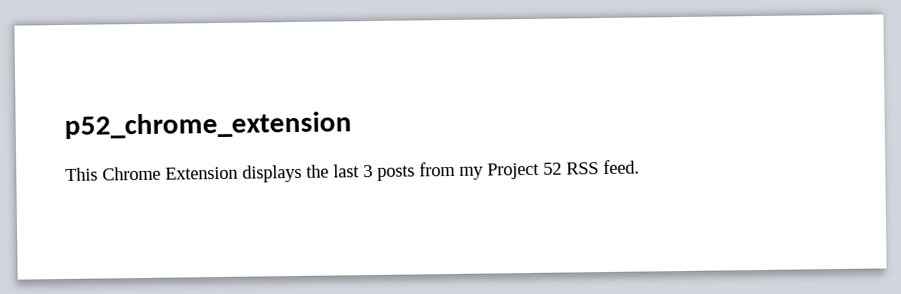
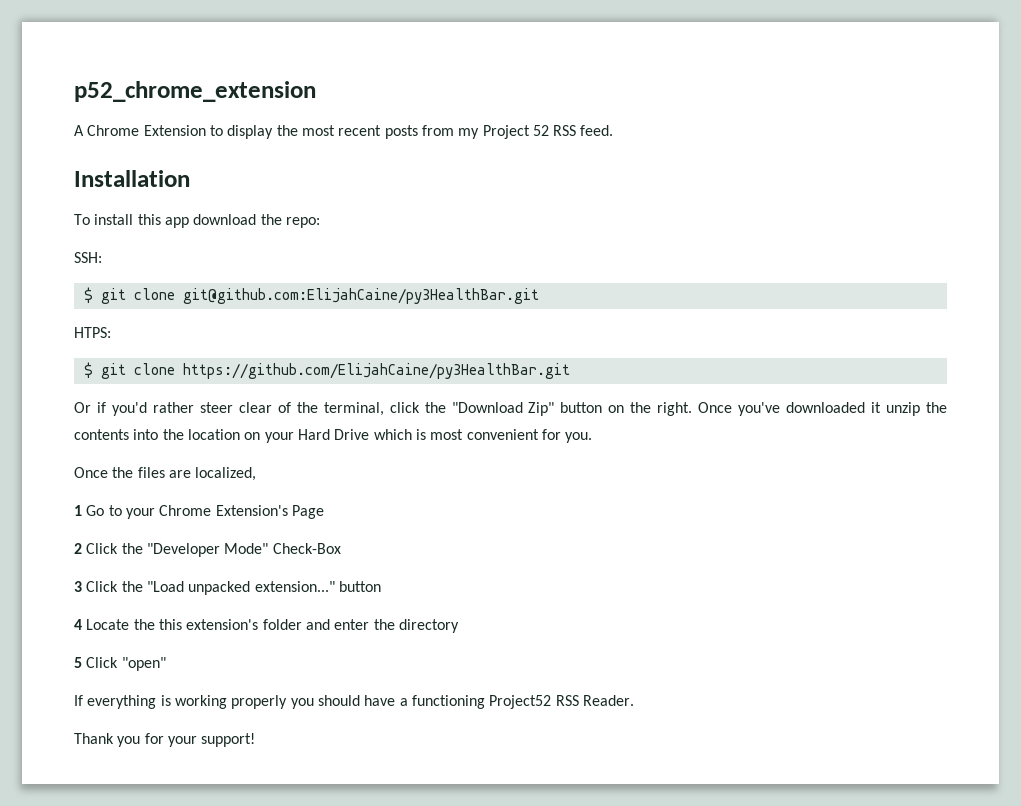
[65,167,98,181] This -> [74,125,84,136] A
[242,164,373,183] displays the last 3 -> [209,125,382,139] to display the most recent
(640, 167) none -> [74,170,190,187] [74,214,320,228] [74,252,102,263] [83,287,539,304] [74,327,111,338] [83,362,570,379] [74,402,948,416] [74,429,593,443] [74,467,257,481] [74,505,324,519] [74,543,341,557] [74,581,381,595] [74,619,459,633] [74,657,166,671] [74,695,634,709] [74,733,256,747] // Installation // To install this app download the repo: // SSH: // $ git clone git@github.com:ElijahCaine/py3HealthBar.git // HTPS: // $ git clone https://github.com/ElijahCaine/py3HealthBar.git // Or if you'd rather steer clear of the terminal, click the "Download Zip" button on the right. Once you've downloaded it unzip the contents into the location on your Hard Drive which is most convenient for you. // Once the files are localized, // 1 Go to your Chrome Extension's Page // 2 Click the "Developer Mode" Check-Box // 3 Click the "Load unpacked extension..." button // 4 Locate the this extension's folder and enter the directory // 5 Click "open" // If everything is working properly you should have a functioning Project52 RSS Reader. // Thank you for your support!

